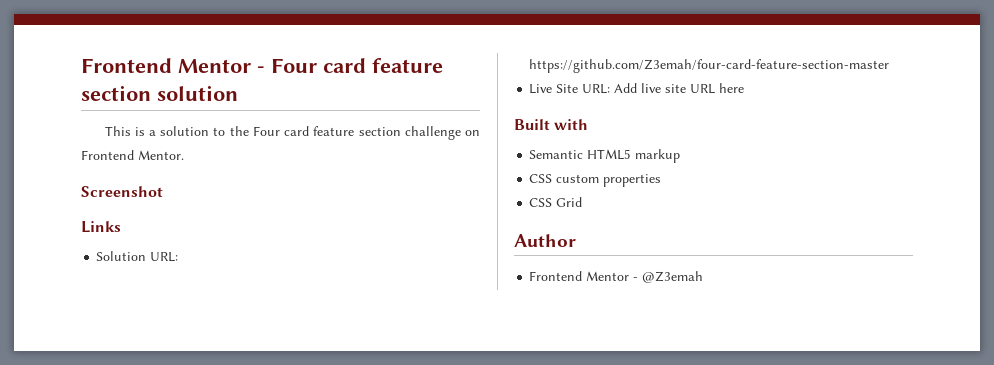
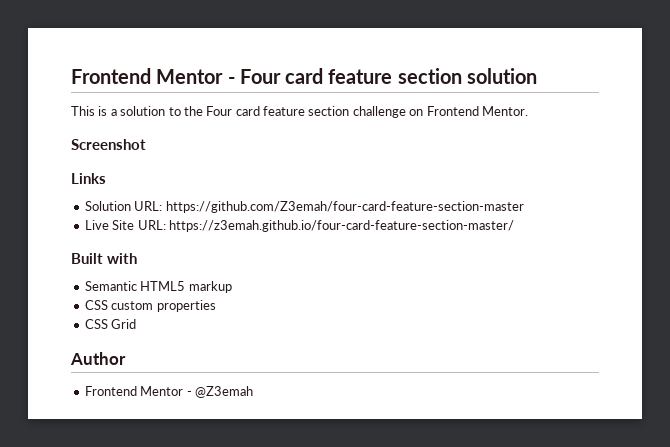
[614,83,745,94] Add live site URL here -> [168,220,514,232] https://z3emah.github.io/four-card-feature-section-master/

